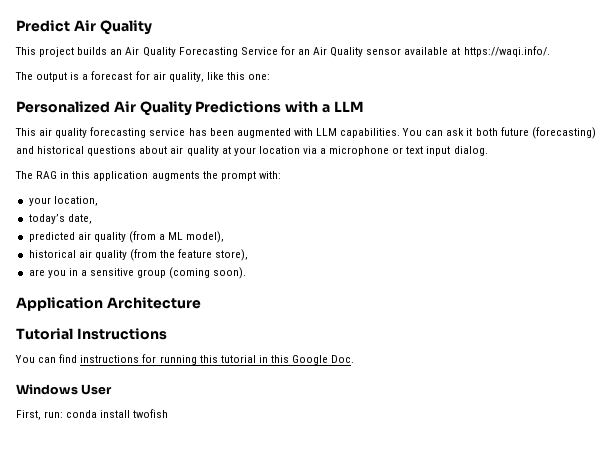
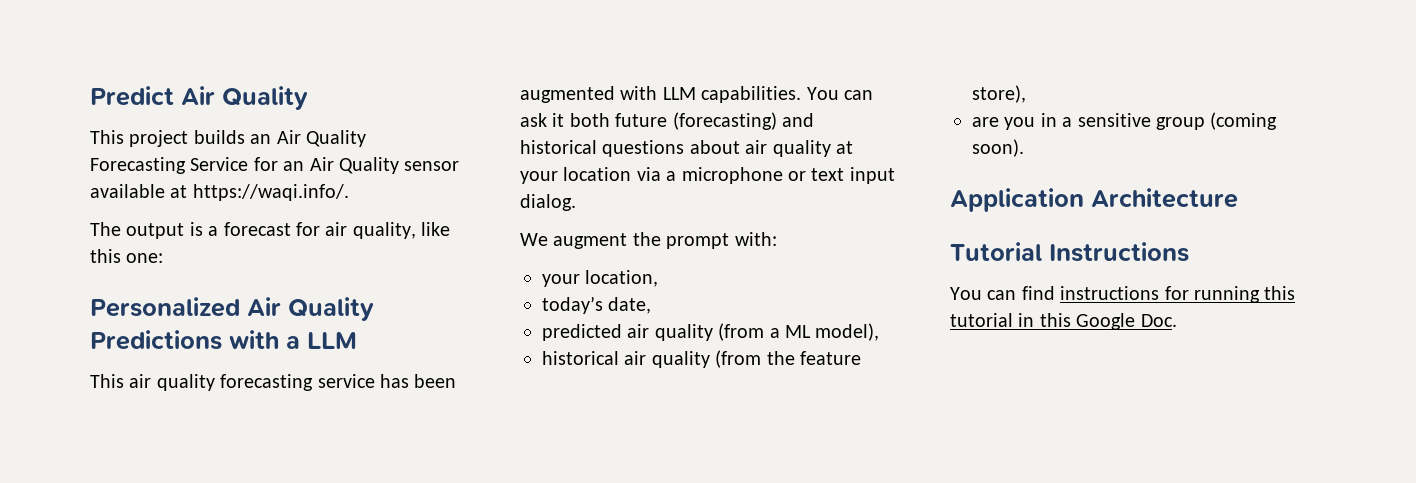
[15,171,200,181] The RAG in this application augments -> [520,233,628,249] We augment
[16,384,113,395] [16,409,169,420] // Windows User // First, run: conda install twofish -> (1177, 320) none

